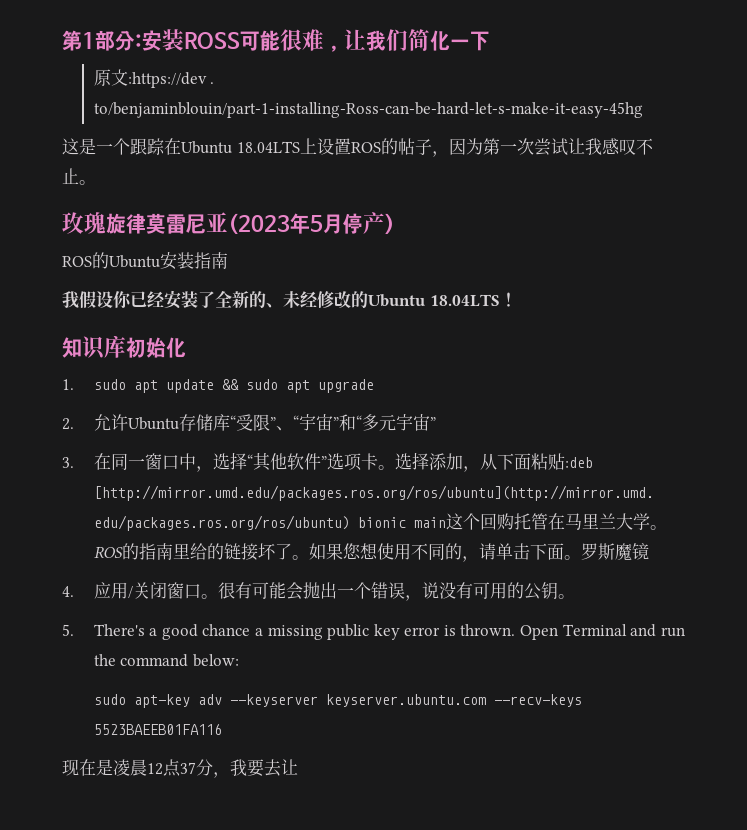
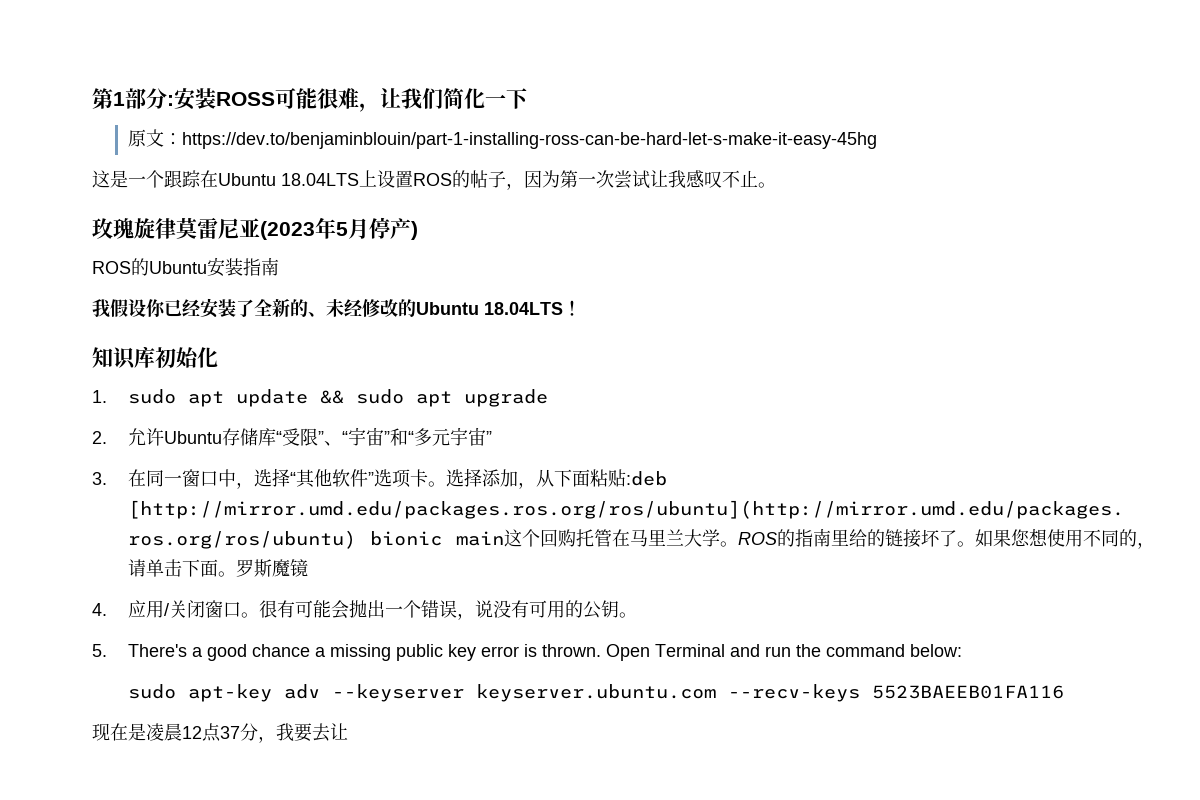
[127,72,215,88] [93,102,643,118] :https://dev . to/benjaminblouin/part-1-installing-Ross-can-be-hard-let-s-make-it-easy-45hg -> [163,132,877,149] ：https://dev.to/benjaminblouin/part-1-installing-ross-can-be-hard-let-s-make-it-easy-45hg

